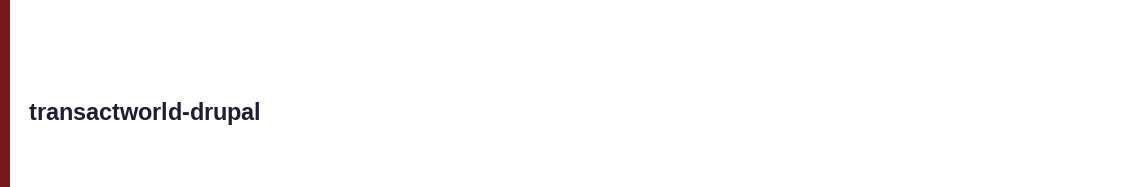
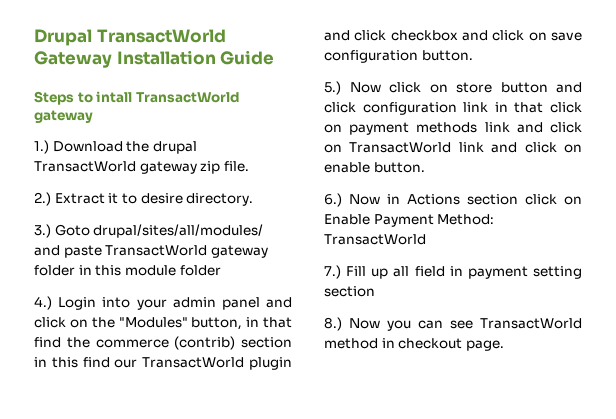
[29,102,261,125] transactworld-drupal -> [34,29,226,46] [34,50,275,68] [34,91,239,105] [34,110,93,123] [34,140,197,154] [34,161,249,174] [34,192,254,206] [34,224,264,238] [34,245,268,258] [34,265,221,276] [34,296,292,310] [34,317,292,330] [34,336,292,350] [34,357,292,370] [324,30,582,41] [324,50,473,63] [324,81,582,95] [324,102,582,115] [324,122,582,135] [324,142,582,153] [324,162,425,173] [324,193,582,207] [324,214,495,227] [324,234,426,245] [324,265,582,279] [324,286,375,297] [324,317,582,331] [324,338,504,351] Drupal TransactWorld Gateway Installation Guide // Steps to intall TransactWorld gateway // 1.) Download the drupal TransactWorld gateway zip file. // 2.) Extract it to desire directory. // 3.) Goto drupal/sites/all/modules/ and paste TransactWorld gateway folder in this module folder // 4.) Login into your admin panel and click on the "Modules" button, in that find the commerce (contrib) section in this find our TransactWorld plugin and click checkbox and click on save configuration button. // 5.) Now click on store button and click configuration link in that click on payment methods link and click on TransactWorld link and click on enable button. // 6.) Now in Actions section click on Enable Payment Method: TransactWorld // 7.) Fill up all field in payment setting section // 8.) Now you can see TransactWorld method in checkout page.

